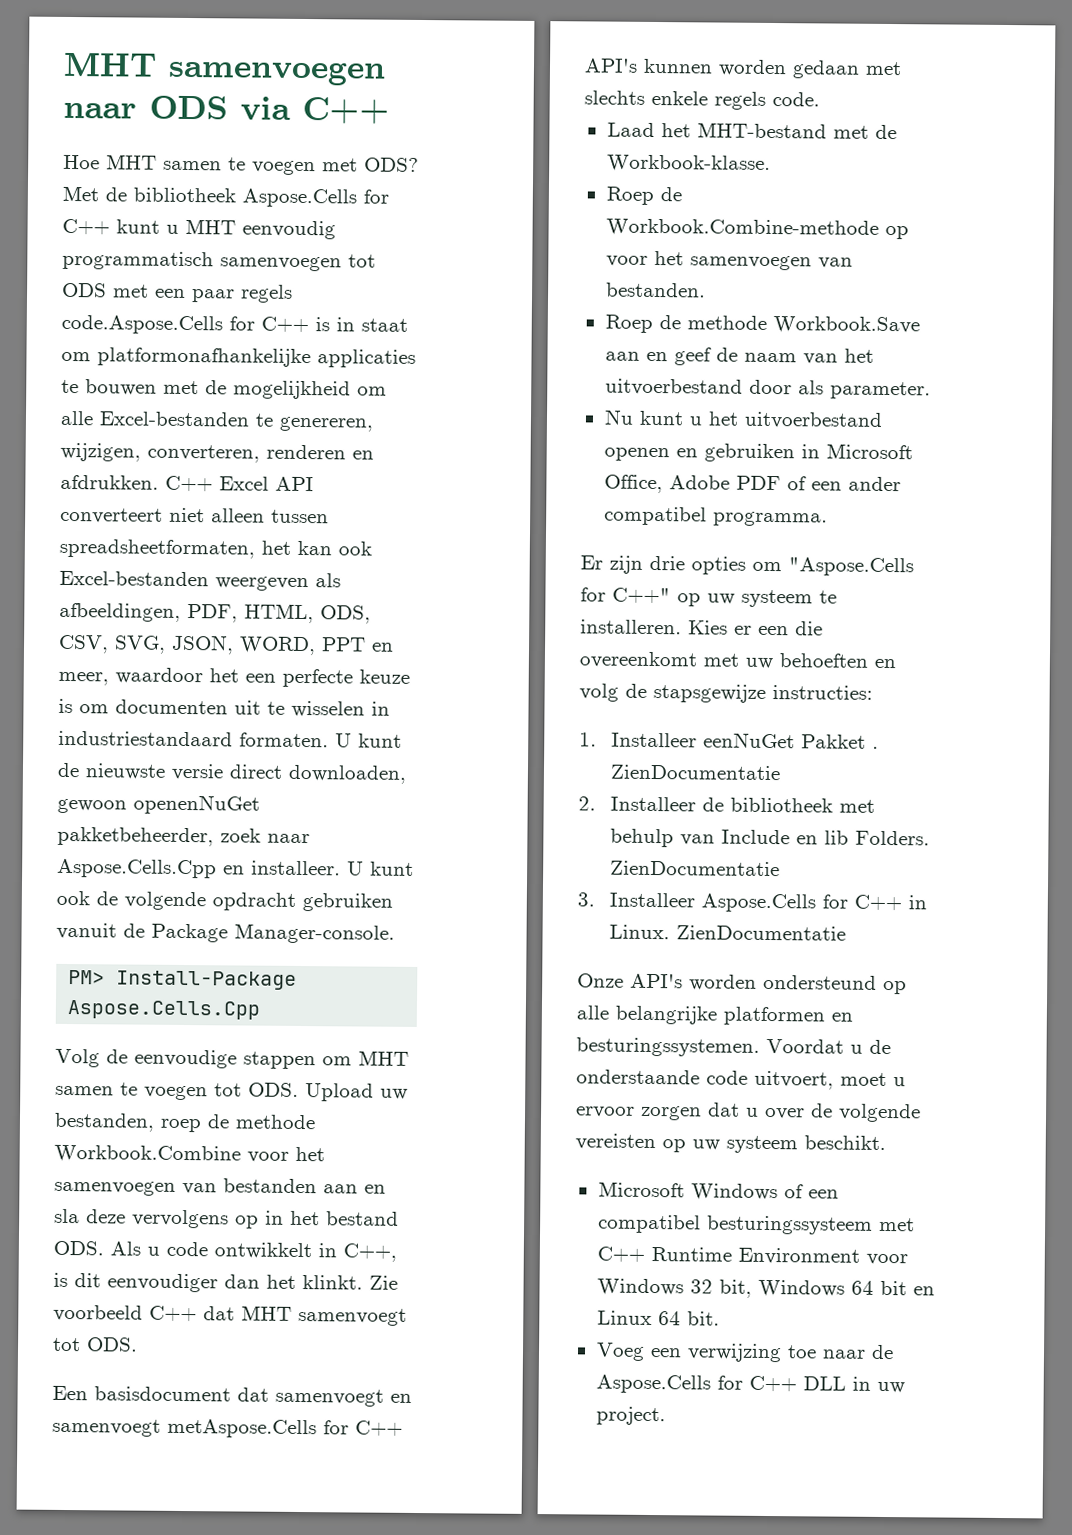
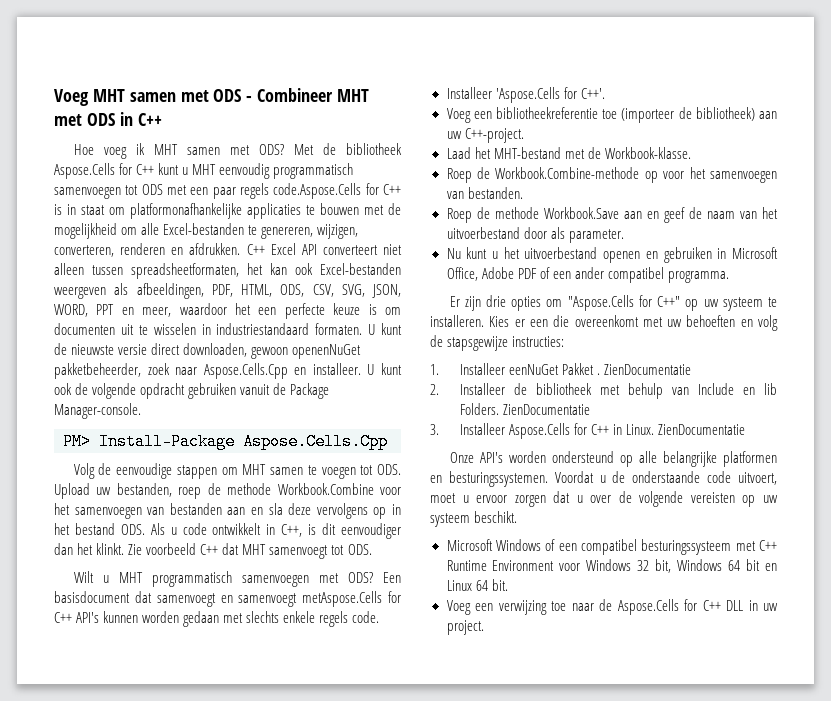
[63,51,386,86] [63,95,390,124] [63,154,316,176] MHT samenvoegen naar ODS via C++ // Hoe MHT samen te voegen -> [54,88,370,106] [54,112,162,126] [73,143,220,159] Voeg MHT samen met ODS - Combineer MHT met ODS in C++ // Hoe voeg ik MHT samen
(138, 1344) none -> [73,571,373,587] Wilt u MHT programmatisch samenvoegen met ODS?
(820, 99) none -> [446,87,605,103] [446,107,777,123] [446,128,524,143] // Installeer 'Aspose.Cells for C++'. // Voeg een bibliotheekreferentie toe (importeer de bibliotheek) aan uw C++-project.

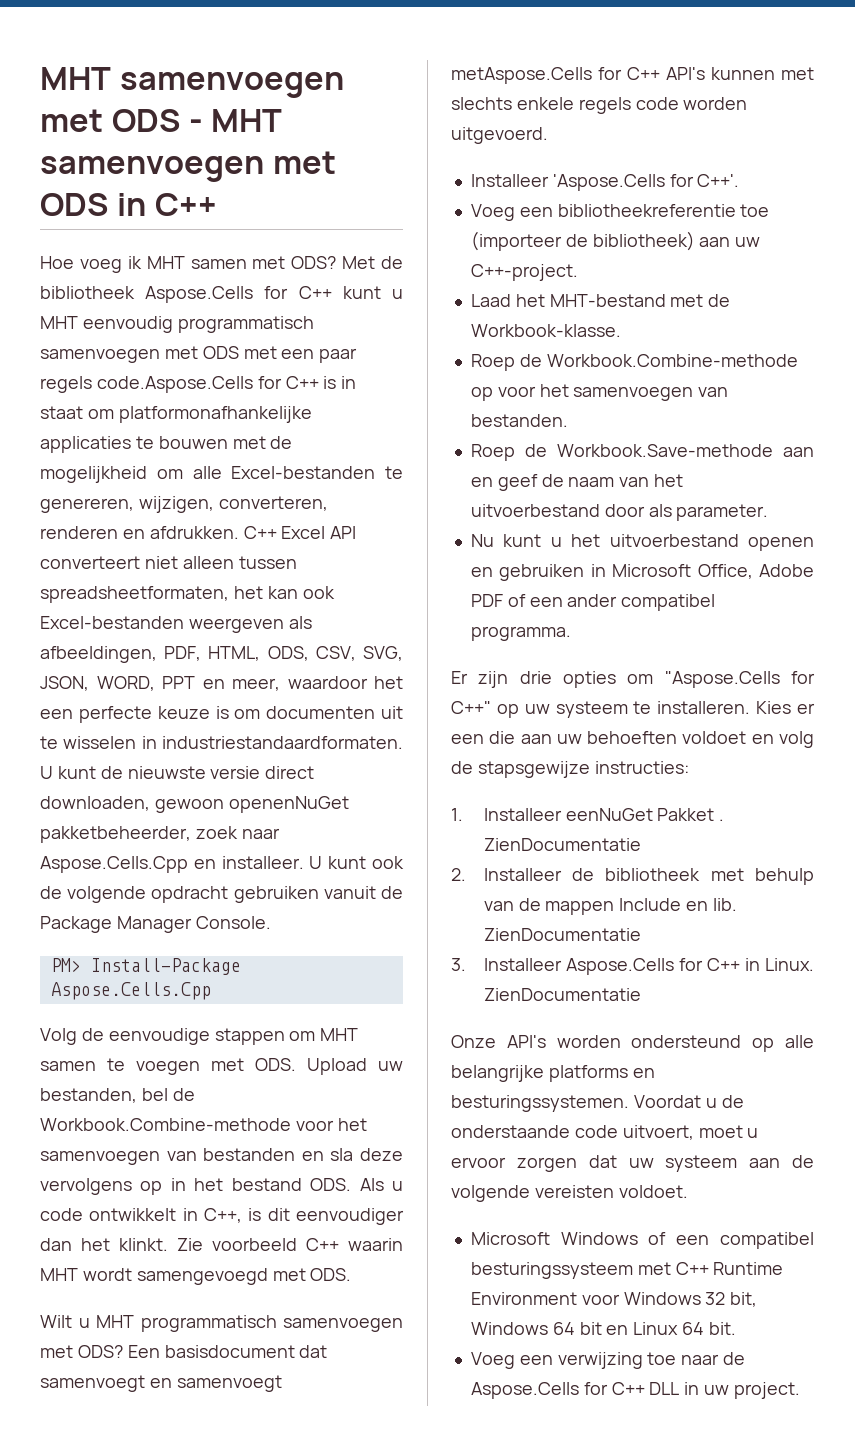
[54,89,176,106] Voeg MHT samen -> [40,67,344,98] MHT samenvoegen
[257,88,370,102] Combineer MHT -> [211,109,283,132] [40,156,264,182] MHT samenvoegen
[125,185,139,195] tot -> [164,346,198,359] met
[216,323,363,335] industriestandaard formaten. -> [161,736,403,749] industriestandaardformaten.
[54,403,141,419] Manager-console. -> [116,916,271,933] Manager Console.
[360,465,374,475] tot -> [211,1058,244,1071] met
[178,483,374,499] roep de methode Workbook.Combine -> [141,1088,195,1101] [40,1118,291,1131] bel de Workbook.Combine-methode
[227,507,246,515] aan -> (296, 1154) none
[222,543,345,559] dat MHT samenvoegt tot -> [348,1238,403,1251] [40,1268,306,1285] waarin MHT wordt samengevoegd met
[142,611,220,627] worden gedaan -> (775, 73) none
[352,611,380,623] code. -> [635,97,748,110] [451,127,548,144] code worden uitgevoerd.
[494,207,619,219] methode Workbook.Save -> [556,444,773,457] Workbook.Save-methode
[574,315,663,327] overeenkomt met -> [520,734,552,744] aan
(736, 321) none -> [682,731,747,744] voldoet
[697,383,777,395] [459,403,499,415] Include en lib Folders. -> [518,898,737,915] de mappen Include en lib.
[723,451,777,467] platformen -> [548,1065,628,1082] platforms
[576,491,778,507] [430,511,518,527] u over de volgende vereisten op uw systeem beschikt. -> [628,1155,814,1172] [451,1185,688,1202] uw systeem aan de volgende vereisten voldoet.

